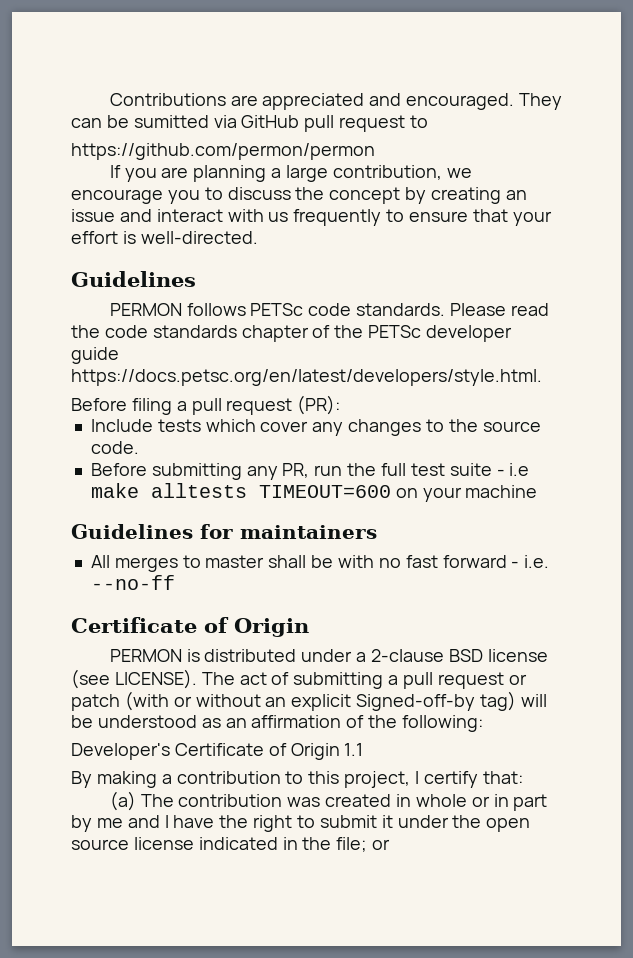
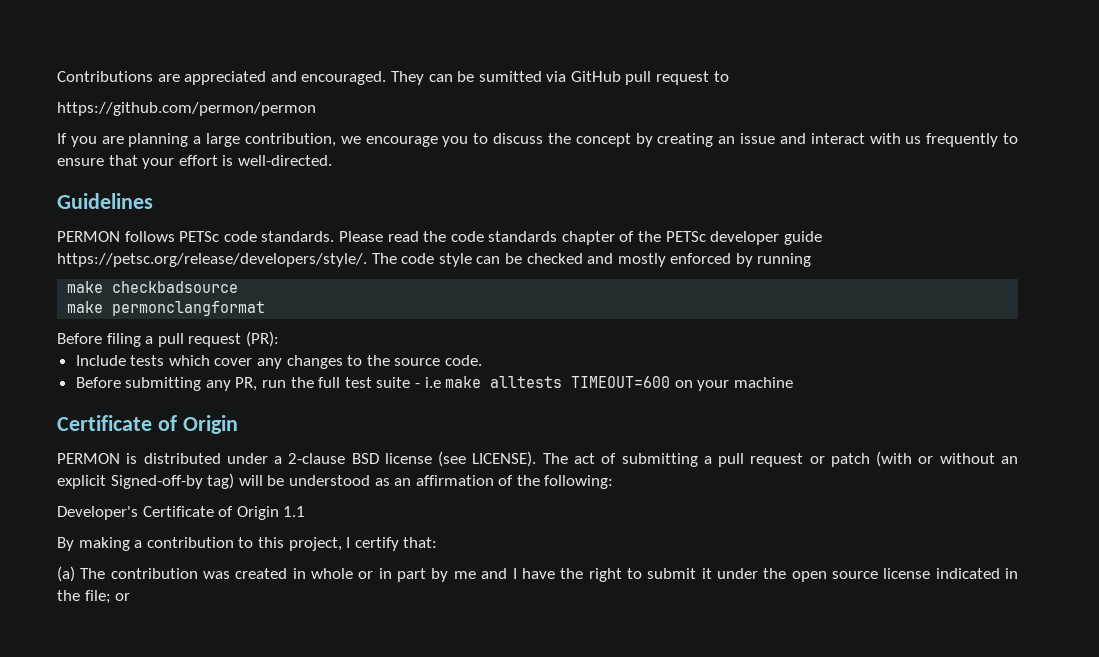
[71,369,542,386] https://docs.petsc.org/en/latest/developers/style.html. -> [57,253,812,267] [67,281,239,293] [67,301,266,316] https://petsc.org/release/developers/style/. The code style can be checked and mostly enforced by running // make checkbadsource // make permonclangformat
[71,524,377,539] [90,555,550,572] [90,575,175,590] // Guidelines for maintainers // All merges to master shall be with no fast forward - i.e. --no-ff -> (793, 382) none

